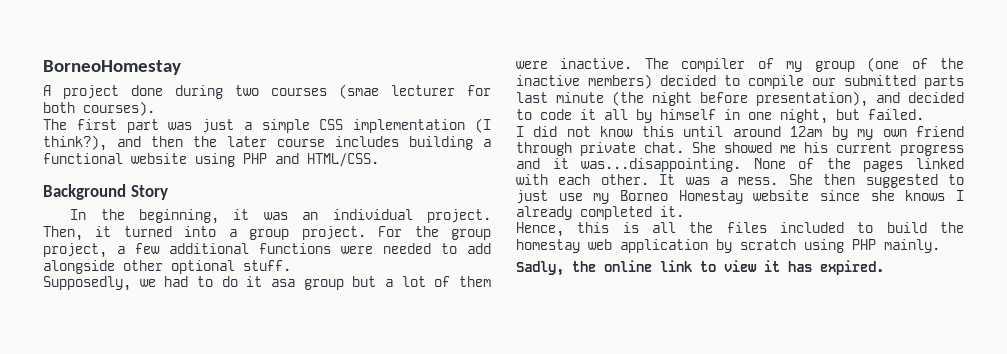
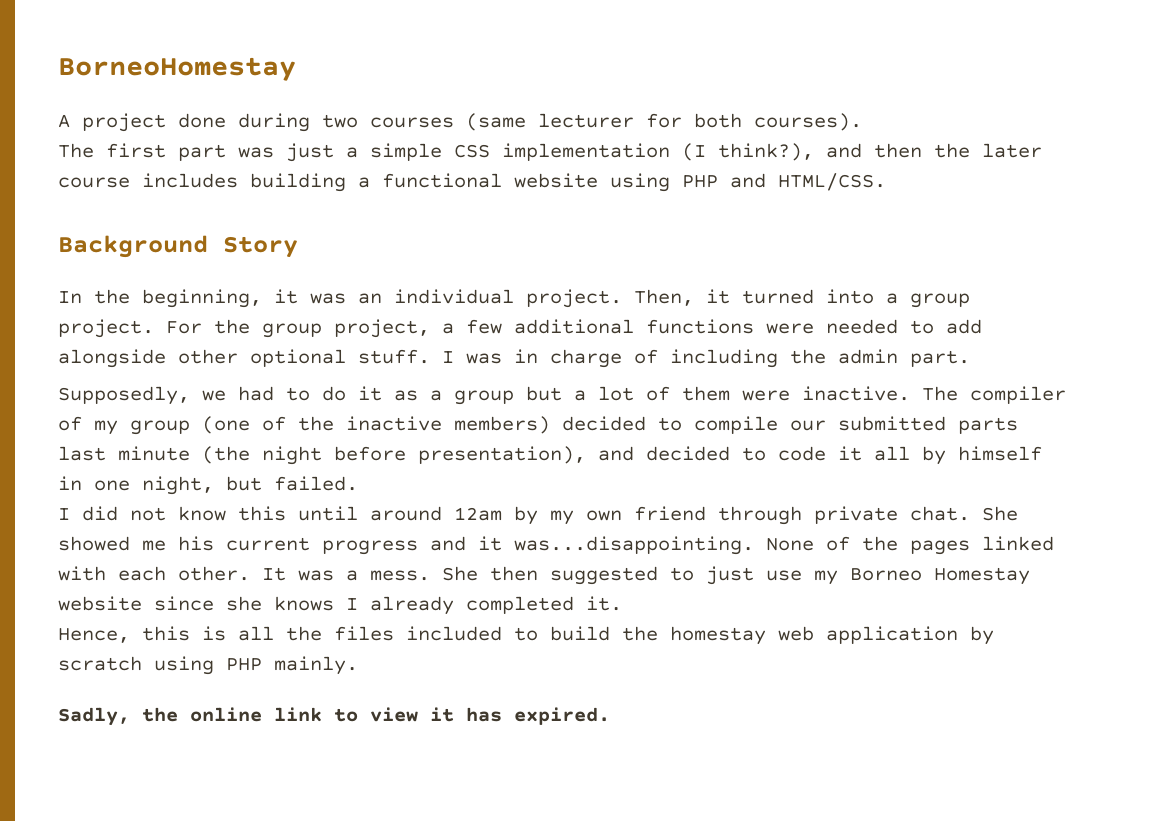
[339,84,379,99] (smae -> [466,113,526,131] (same
(291, 265) none -> [442,349,970,368] I was in charge of including the admin part.
[271,279,295,287] asa -> [394,390,442,401] as a

